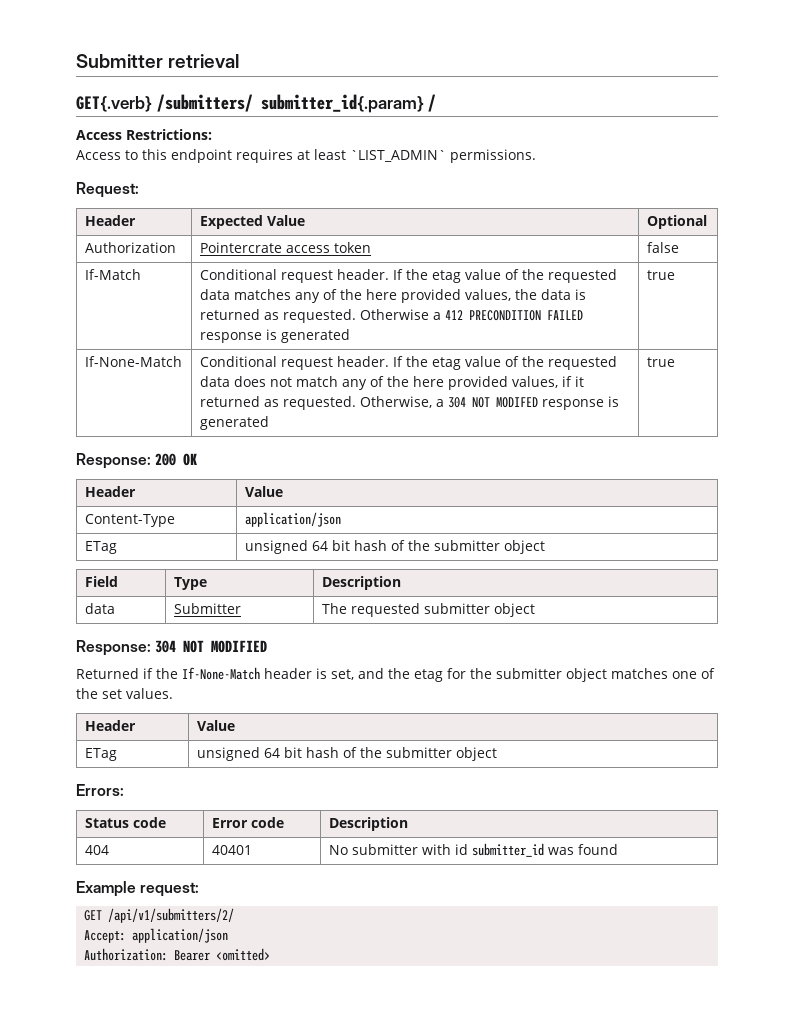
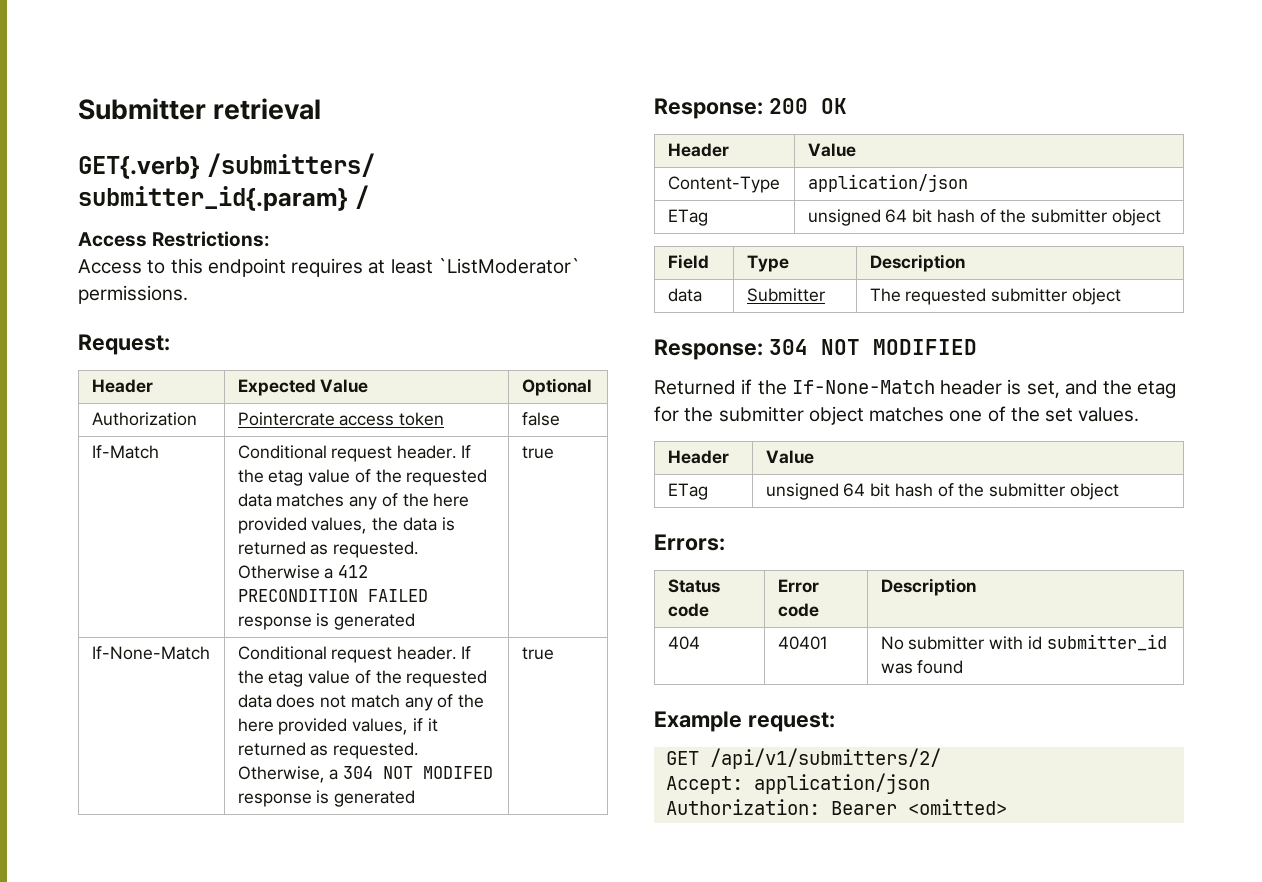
[350,150,446,162] `LIST_ADMIN` -> [437,258,580,274] `ListModerator`

